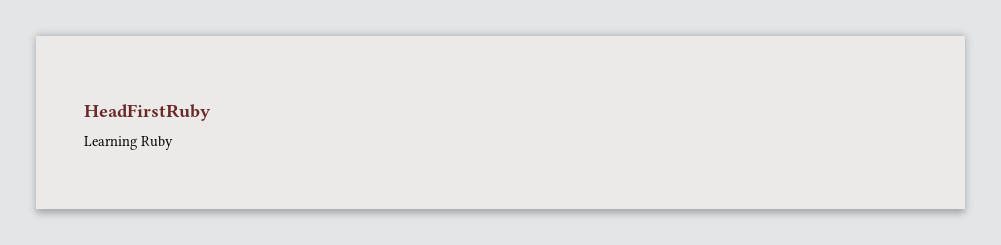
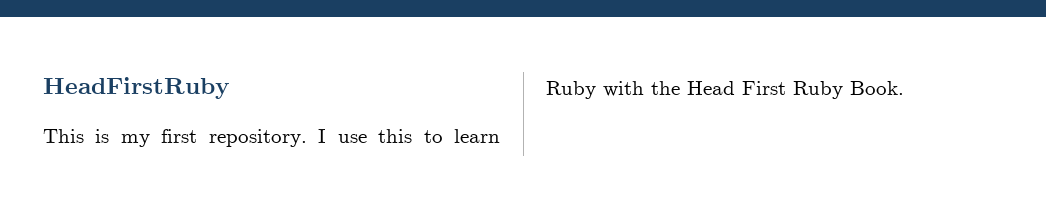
[84,136,173,150] Learning Ruby -> [43,129,501,147] [546,81,904,99] This is my first repository. I use this to learn Ruby with the Head First Ruby Book.

